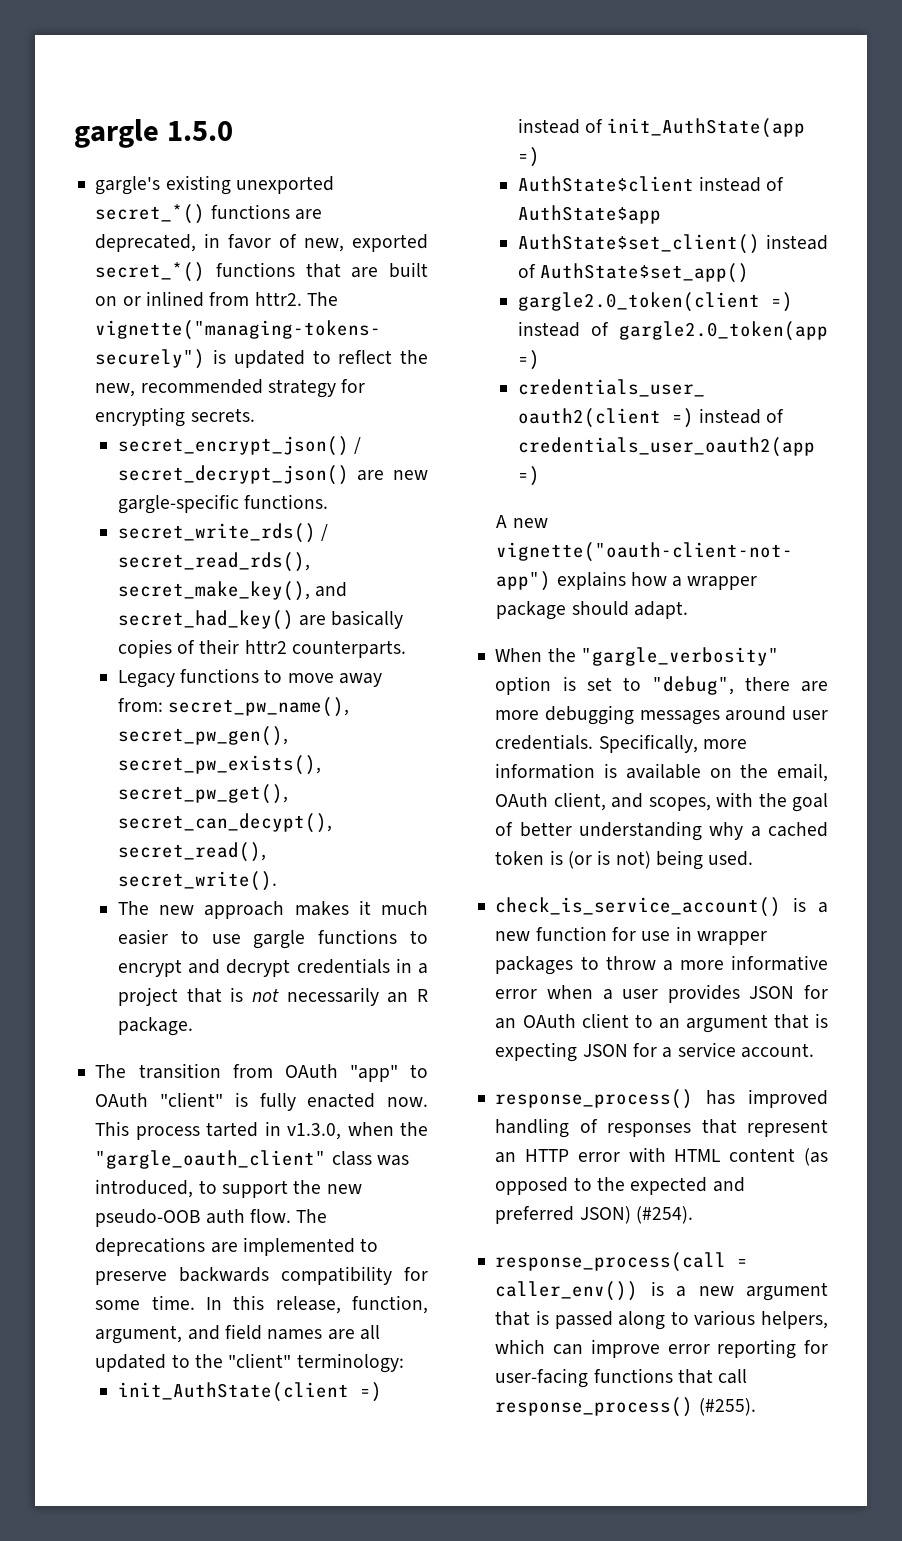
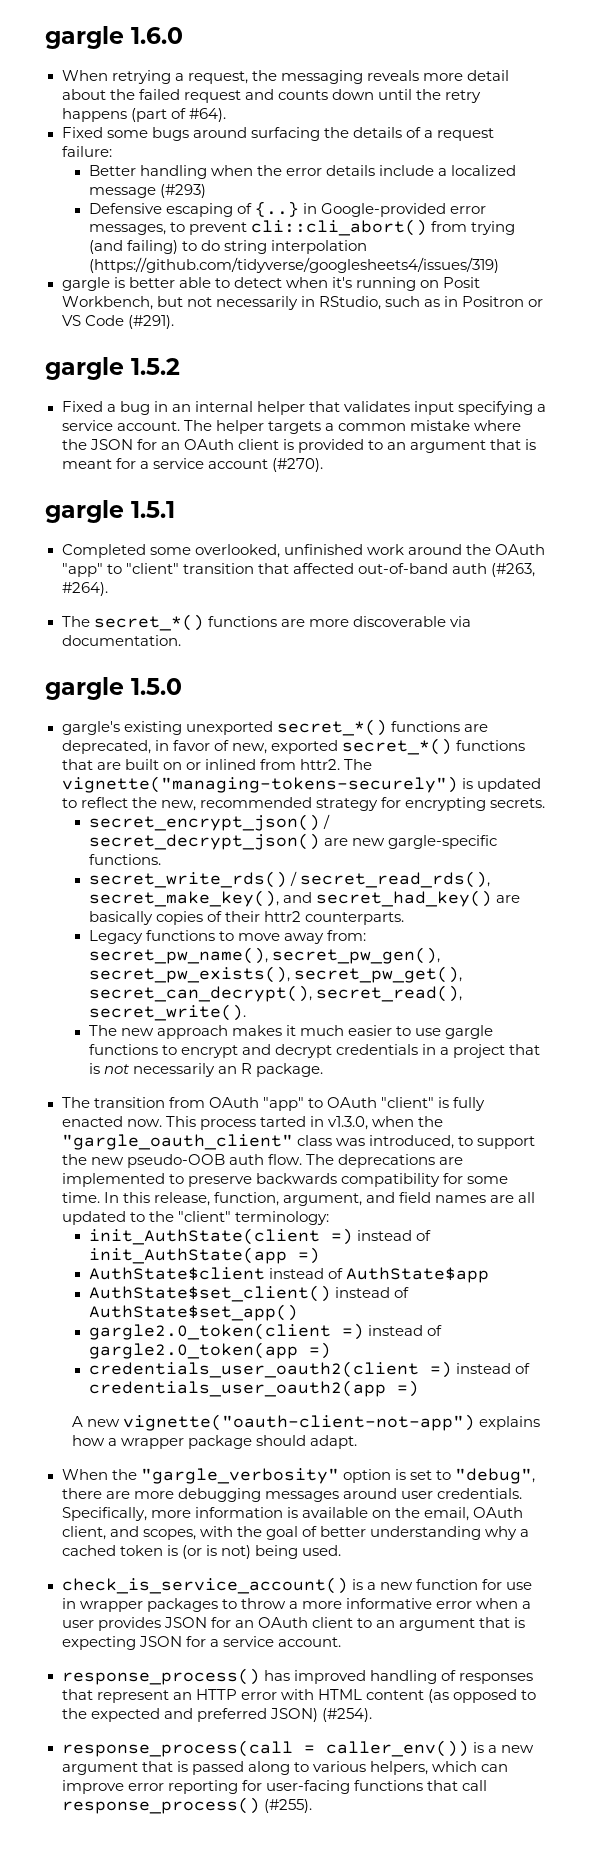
[74,119,159,148] gargle -> [45,26,183,49] [61,70,509,84] [61,89,481,103] [61,108,226,122] [61,127,494,141] [61,146,112,157] [88,165,516,179] [88,184,206,198] [88,201,486,217] [88,219,515,236] [88,240,367,254] [88,257,499,273] [61,277,481,291] [61,296,544,310] [61,315,174,329] [45,357,180,380] [61,401,547,415] [61,420,521,434] [61,439,537,453] [61,458,323,472] [45,500,175,523] [61,544,545,558] [61,563,535,577] [61,582,108,596] [61,614,471,631] [61,635,181,646] [45,677,124,700] gargle 1.6.0 // When retrying a request, the messaging reveals more detail about the failed request and counts down until the retry happens (part of #64). // Fixed some bugs around surfacing the details of a request failure: // Better handling when the error details include a localized message (#293) // Defensive escaping of {..} in Google-provided error messages, to prevent cli::cli_abort() from trying (and failing) to do string interpolation (https://github.com/tidyverse/googlesheets4/issues/319) // gargle is better able to detect when it's running on Posit Workbench, but not necessarily in RStudio, such as in Positron or VS Code (#291). // gargle 1.5.2 // Fixed a bug in an internal helper that validates input specifying a service account. The helper targets a common mistake where the JSON for an OAuth client is provided to an argument that is meant for a service account (#270). // gargle 1.5.1 // Completed some overlooked, unfinished work around the OAuth "app" to "client" transition that affected out-of-band auth (#263, #264). // The secret_*() functions are more discoverable via documentation. // gargle
[117,813,332,833] secret_can_decypt(), -> [88,985,312,1002] secret_can_decrypt(),

